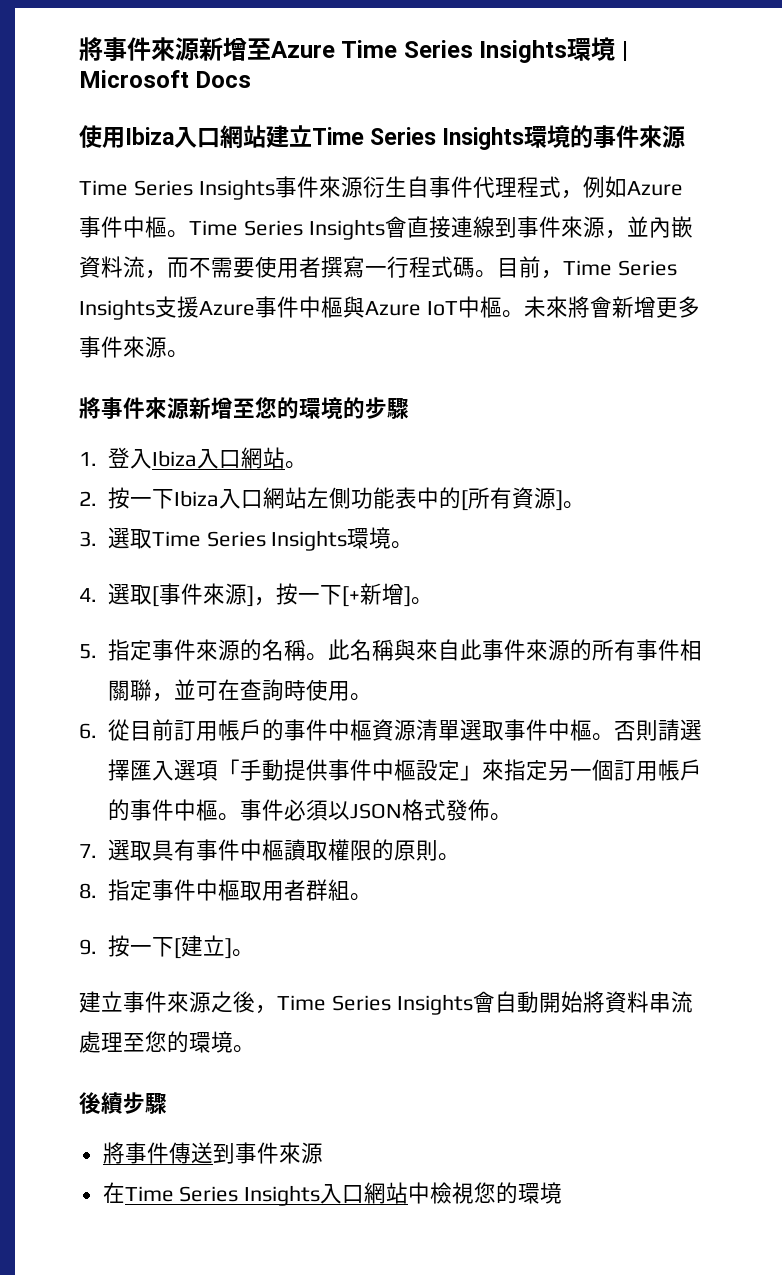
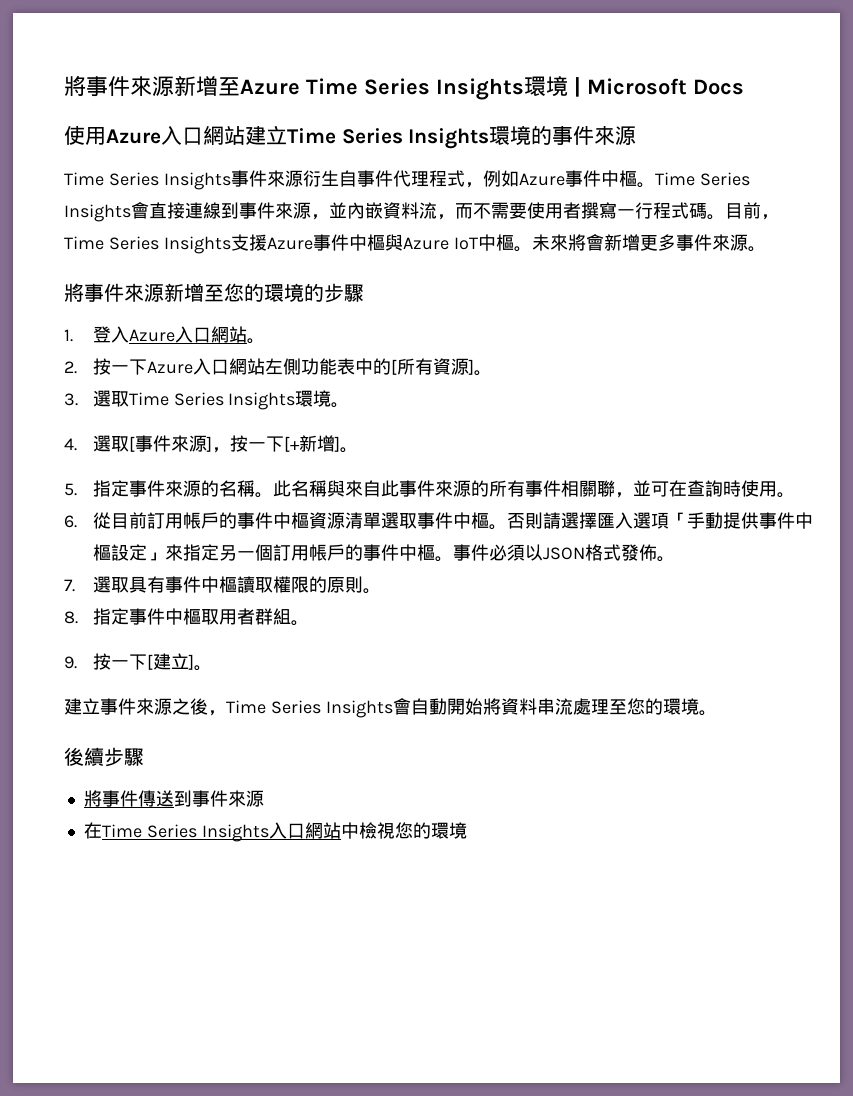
[125,127,174,145] Ibiza -> [106,129,161,144] Azure
[151,450,197,467] Ibiza -> [128,329,175,342] Azure
[173,490,219,507] Ibiza -> [146,361,193,374] Azure

